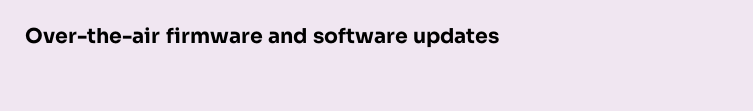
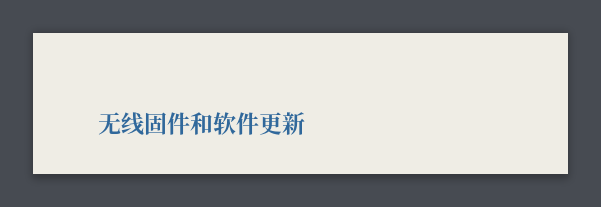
[25,27,500,48] Over-the-air firmware and software updates -> [98,112,305,136] 无线固件和软件更新

